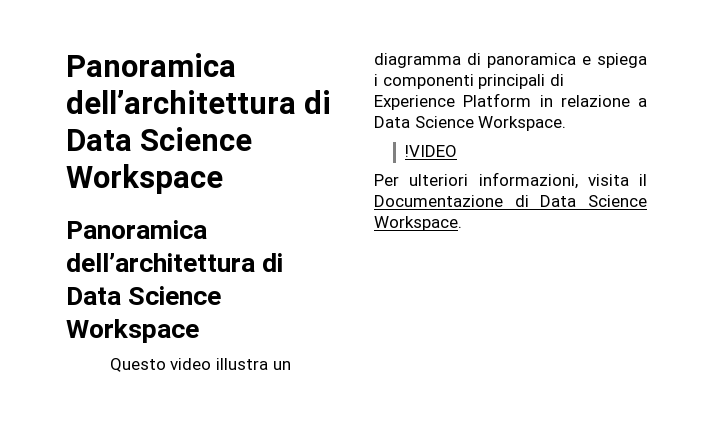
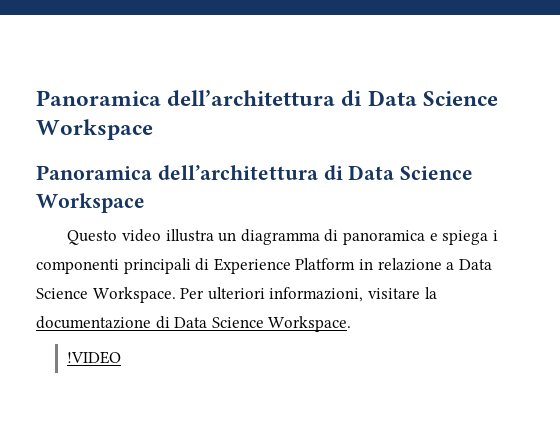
[405,145,458,157] // !VIDEO // -> (176, 295) none
[587,174,647,186] [374,195,503,207] visita il Documentazione -> [367,287,437,299] [36,316,151,329] visitare la documentazione
(462, 223) none -> [67,351,122,364] // !VIDEO

